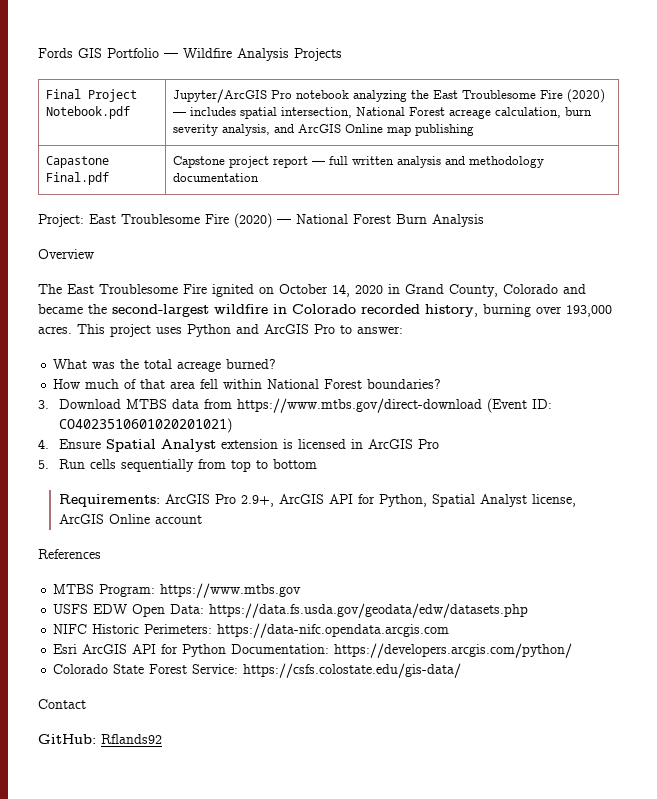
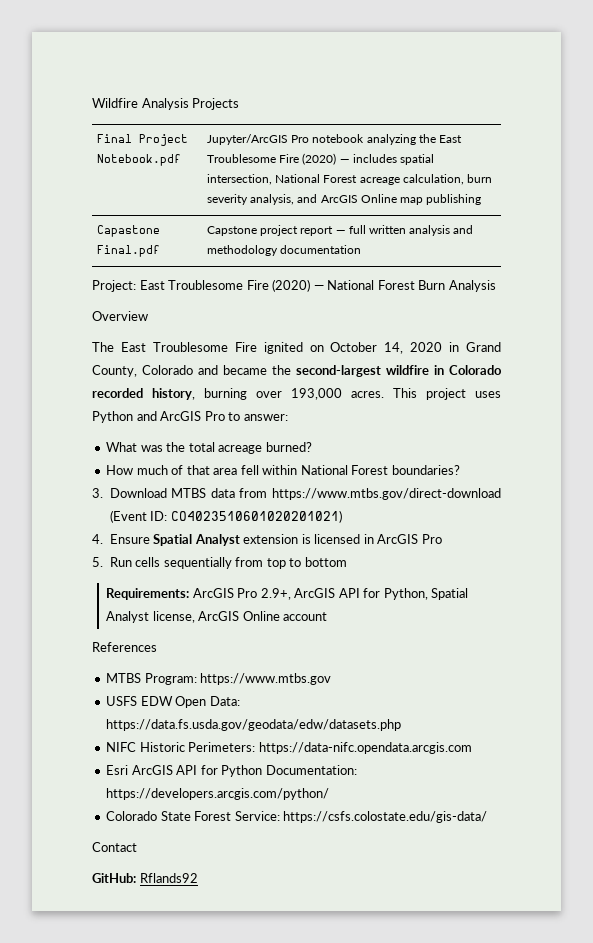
[38,48,178,58] Fords GIS Portfolio — -> (92, 103) none

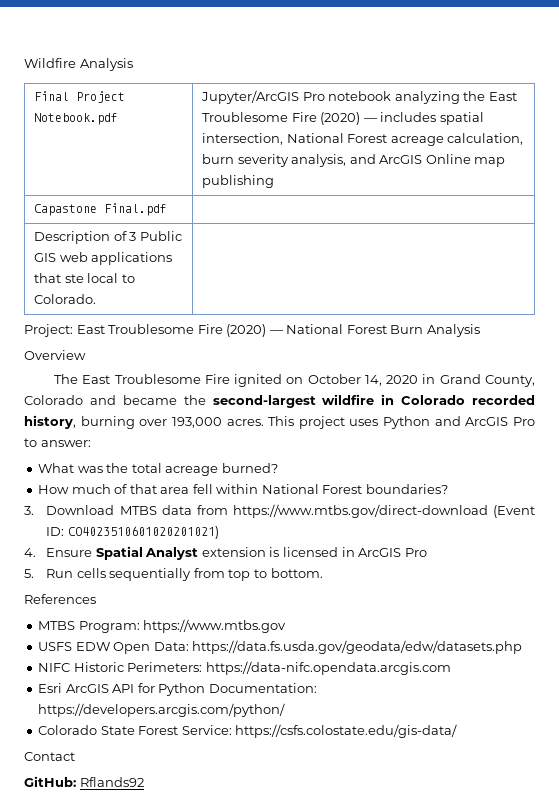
[192,98,240,110] Projects -> (133, 64) none
[207,225,473,236] [207,245,362,256] Capstone project report — full written analysis and methodology documentation -> [34,231,182,244] [34,252,173,265] [34,273,135,283] [34,294,97,304] // Description of 3 Public GIS web applications that ste local to Colorado. |
[304,557,347,567] [106,588,469,600] [106,611,328,623] bottom // Requirements: ArcGIS Pro 2.9+, ArcGIS API for Python, Spatial Analyst license, ArcGIS Online account -> [270,568,323,578] bottom.

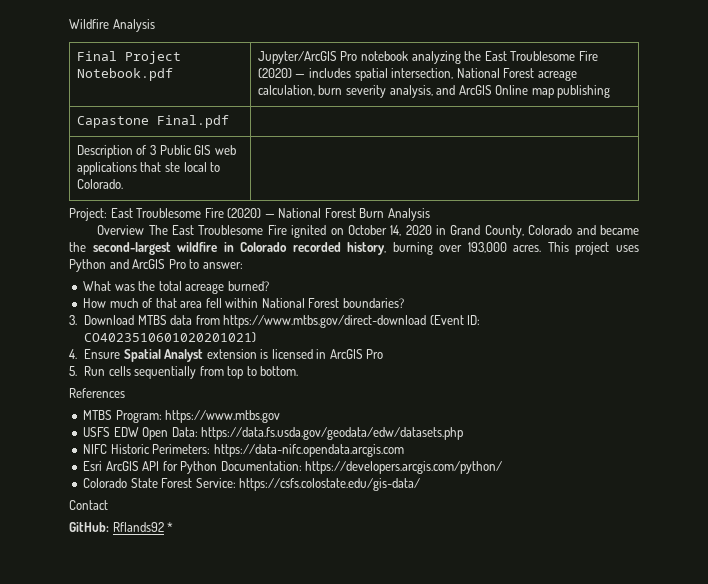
(86, 355) // -> (145, 230) none
(144, 782) none -> [167,522,174,532] *

